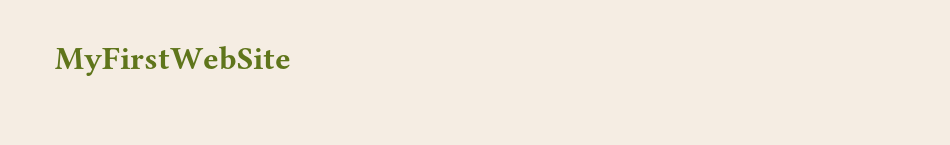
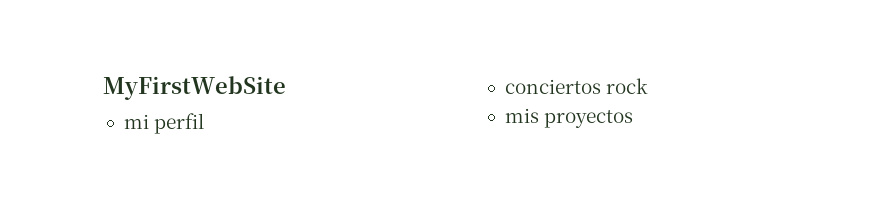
(291, 61) none -> [123,113,205,134] [504,78,649,94] [504,108,634,128] // mi perfil // conciertos rock // mis proyectos

